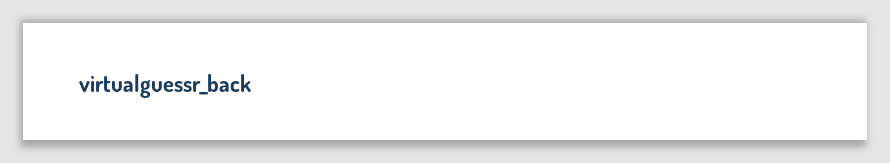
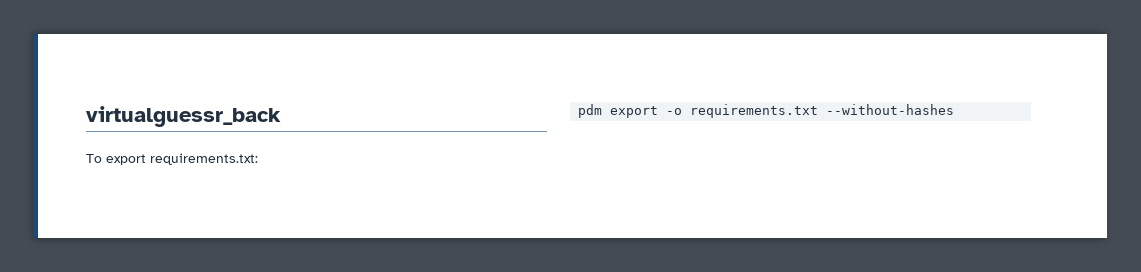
(251, 86) none -> [86,153,258,165] [578,104,955,118] // To export requirements.txt: // pdm export -o requirements.txt --without-hashes

